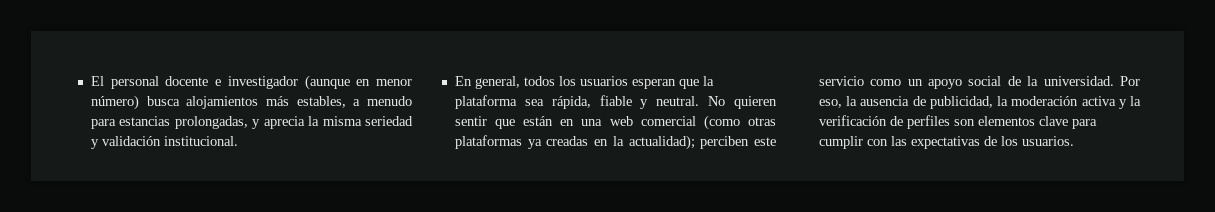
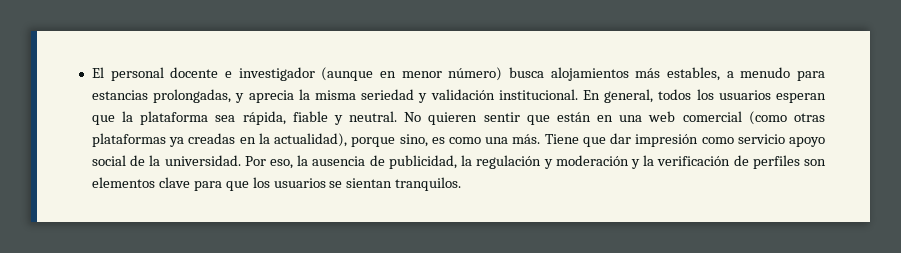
(238, 141) // -> (578, 94) none
[628,135,776,150] [818,76,923,86] actualidad); perciben este servicio como un -> [274,133,785,147] actualidad), porque sino, es como una más. Tiene que dar impresión como servicio
[1011,96,1116,106] moderación activa -> [476,155,629,169] regulación y moderación
[818,136,1074,149] cumplir con las expectativas de los usuarios. -> [225,177,462,191] que los usuarios se sientan tranquilos.

